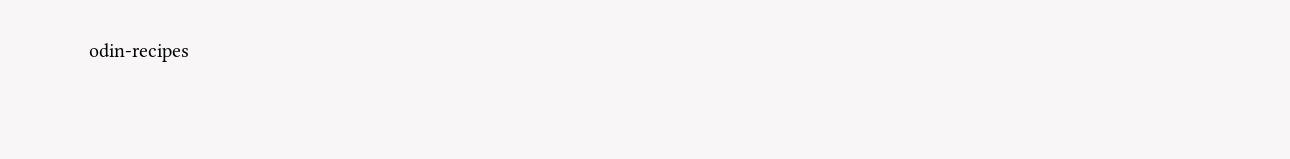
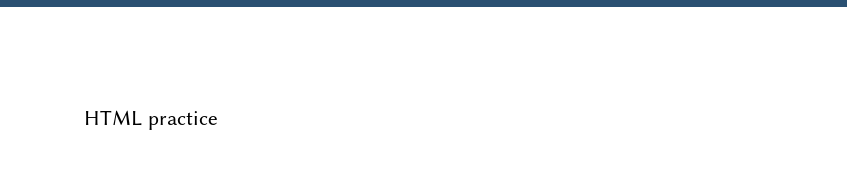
[89,43,189,62] odin-recipes -> [84,110,218,130] HTML practice

